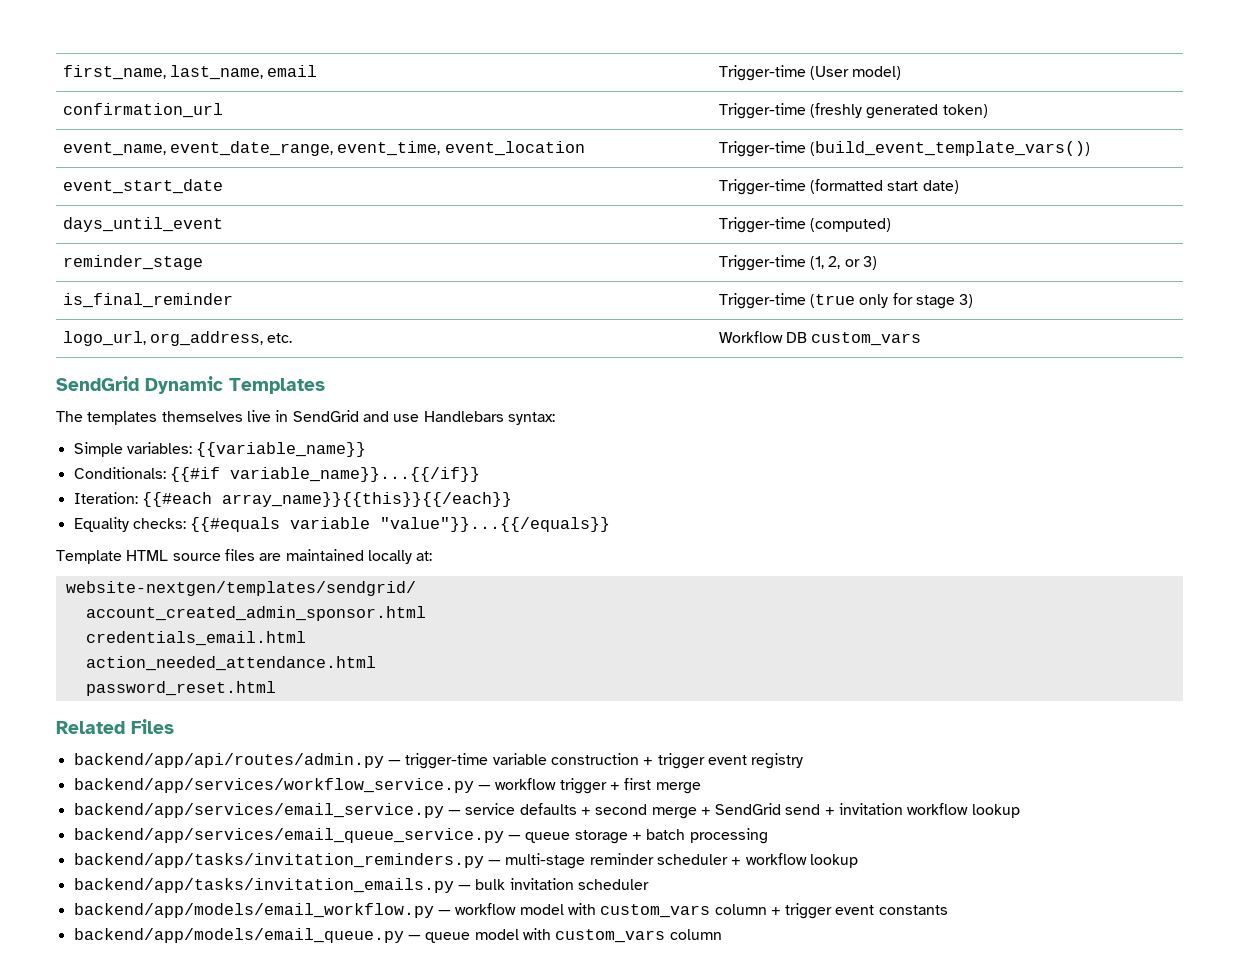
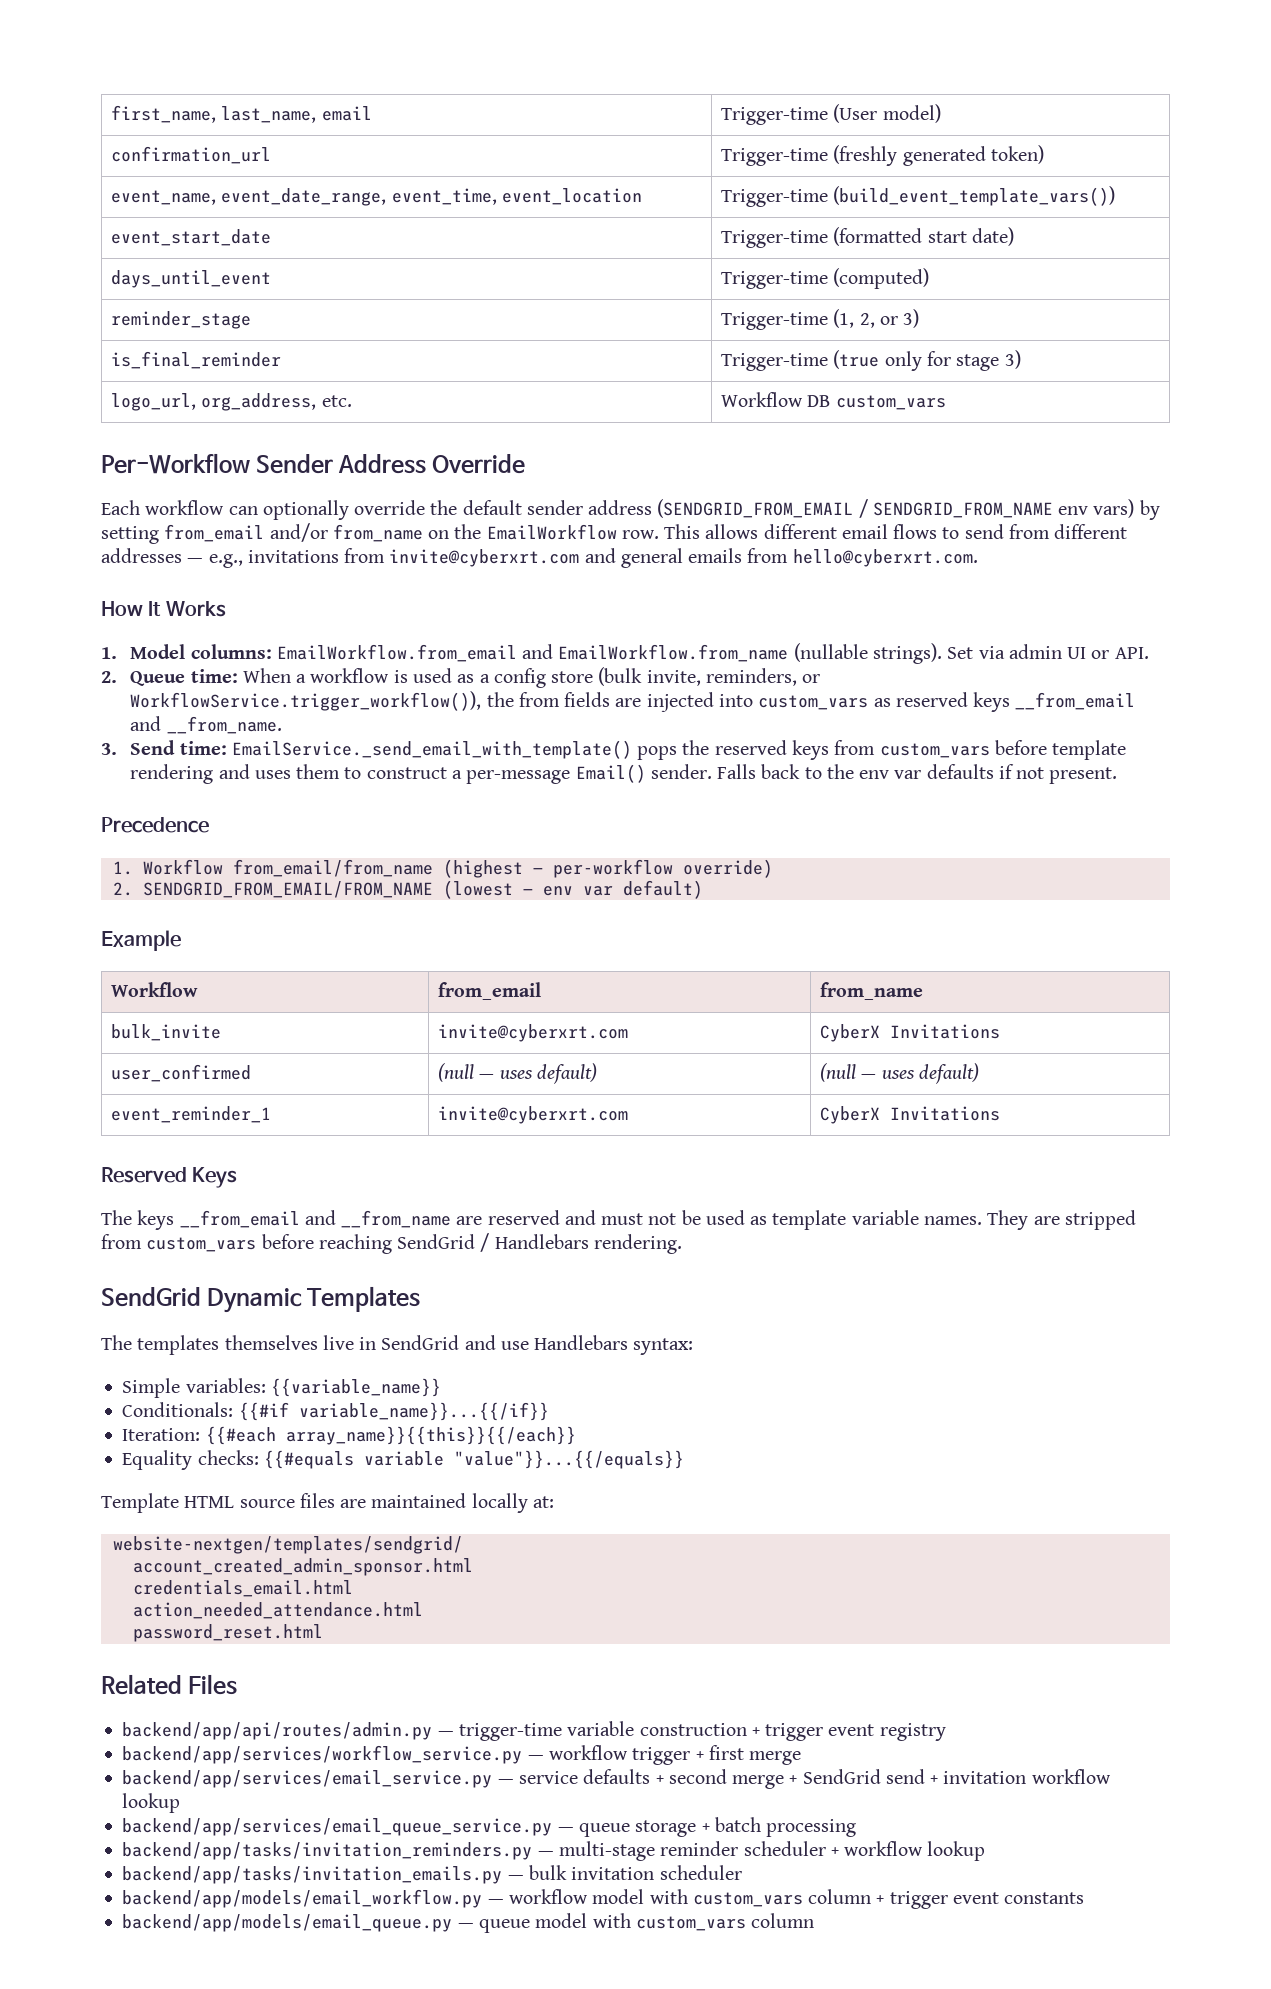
(922, 339) none -> [101,453,526,474] [101,499,1160,520] [101,523,1128,544] [101,548,978,568] [101,601,226,617] [101,643,1149,664] [101,667,821,688] [130,691,1136,712] [130,716,282,734] [101,740,1127,760] [130,764,1118,784] [101,817,209,833] [112,859,773,878] [112,880,703,899] [101,930,181,951] [111,982,199,997] [438,982,542,1000] [820,982,924,1000] [111,1024,222,1041] [438,1024,629,1042] [820,1024,1001,1042] [111,1064,252,1082] [438,1063,598,1084] [820,1063,980,1084] [111,1106,272,1123] [438,1106,629,1124] [820,1106,1001,1124] [101,1167,238,1188] [101,1210,1136,1230] [101,1233,682,1254] // Per-Workflow Sender Address Override // Each workflow can optionally override the default sender address (SENDGRID_FROM_EMAIL / SENDGRID_FROM_NAME env vars) by setting from_email and/or from_name on the EmailWorkflow row. This allows different email flows to send from different addresses — e.g., invitations from invite@cyberxrt.com and general emails from hello@cyberxrt.com. // How It Works // 1. Model columns: EmailWorkflow.from_email and EmailWorkflow.from_name (nullable strings). Set via admin UI or API. // 2. Queue time: When a workflow is used as a config store (bulk invite, reminders, or WorkflowService.trigger_workflow()), the from fields are injected into custom_vars as reserved keys __from_email and __from_name. // 3. Send time: EmailService._send_email_with_template() pops the reserved keys from custom_vars before template rendering and uses them to construct a per-message Email() sender. Falls back to the env var defaults if not present. // Precedence // 1. Workflow from_email/from_name (highest — per-workflow override) // 2. SENDGRID_FROM_EMAIL/FROM_NAME (lowest — env var default) // Example // Workflow | from_email | from_name // bulk_invite | invite@cyberxrt.com | CyberX Invitations // user_confirmed | (null — uses default) | (null — uses default) // event_reminder_1 | invite@cyberxrt.com | CyberX Invitations // Reserved Keys // The keys __from_email and __from_name are reserved and must not be used as template variable names. They are stripped from custom_vars before reaching SendGrid / Handlebars rendering.

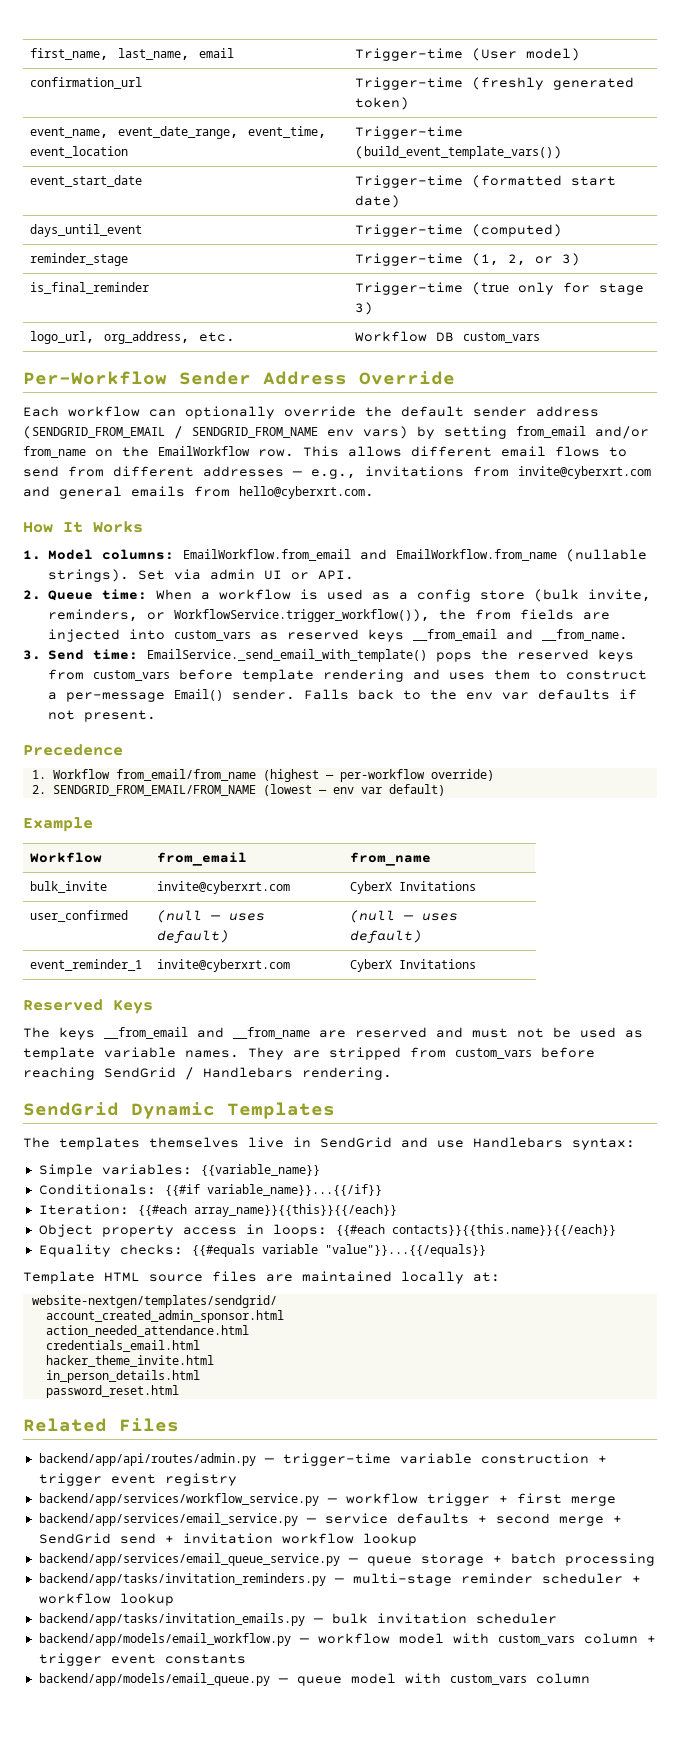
(576, 1435) none -> [38,1224,616,1237] // Object property access in loops: {{#each contacts}}{{this.name}}{{/each}}
(473, 1567) none -> [45,1325,249,1337] // action_needed_attendance.html
[132,1602,423,1619] action_needed_attendance.html -> [45,1355,214,1367] [45,1370,200,1383] hacker_theme_invite.html // in_person_details.html

